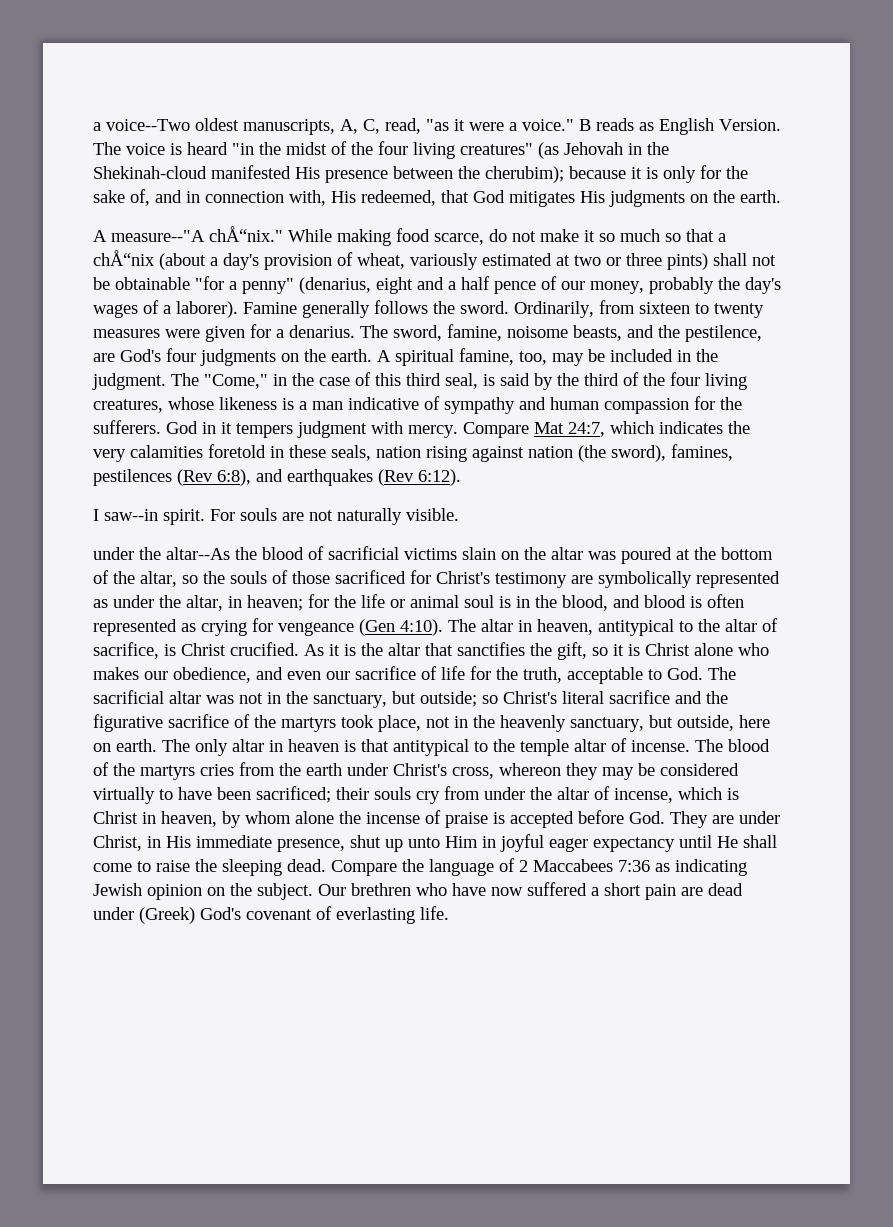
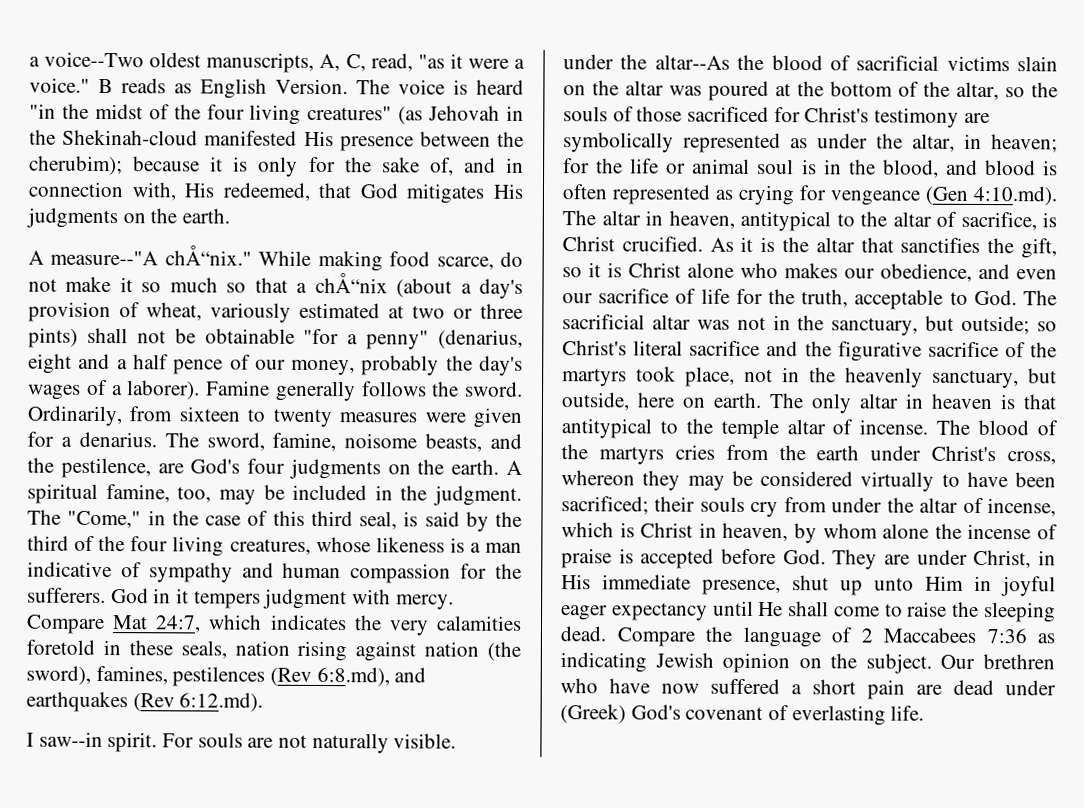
[217,469,251,486] 6:8), -> [316,666,390,687] 6:8.md),
[418,469,461,486] 6:12). -> [179,692,264,712] 6:12.md).
[400,619,443,636] 4:10). -> [973,185,1057,206] 4:10.md).

